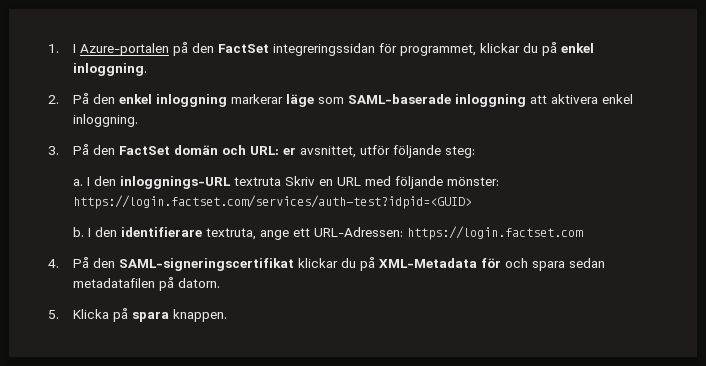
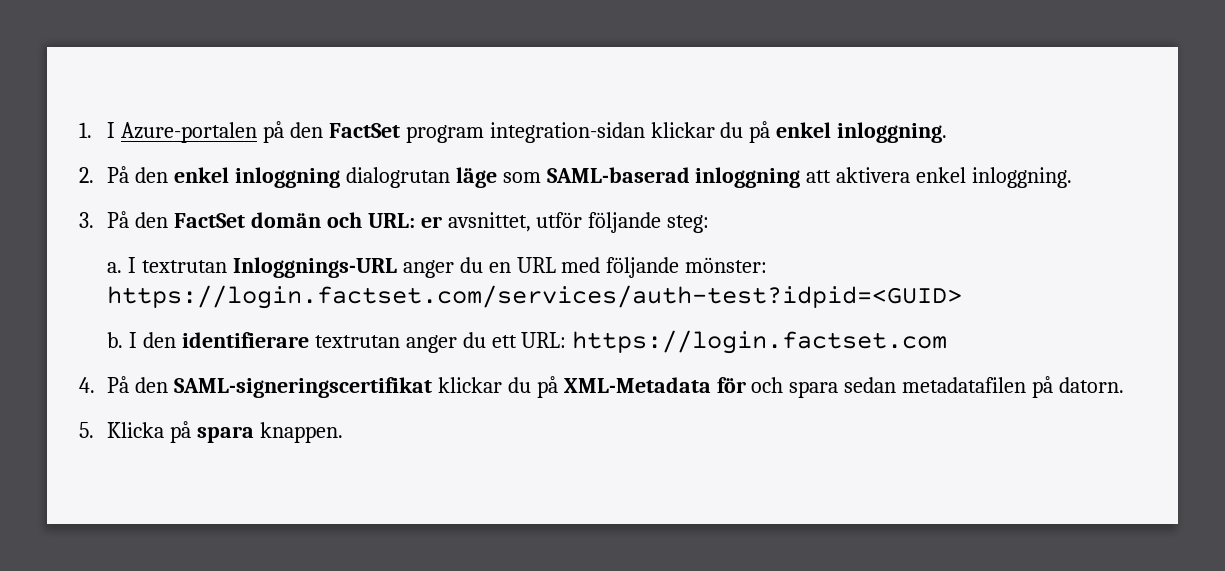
[273,43,477,56] integreringssidan för programmet, -> [405,122,645,143] program integration-sidan
[231,94,284,104] markerar -> [345,167,450,188] dialogrutan
[348,94,452,104] SAML-baserade -> [546,167,690,183] SAML-baserad
[94,176,316,189] den inloggnings-URL textruta Skriv -> [141,257,483,278] textrutan Inloggnings-URL anger du
[206,227,404,240] textruta, ange ett URL-Adressen: -> [314,332,567,353] textrutan anger du ett URL:

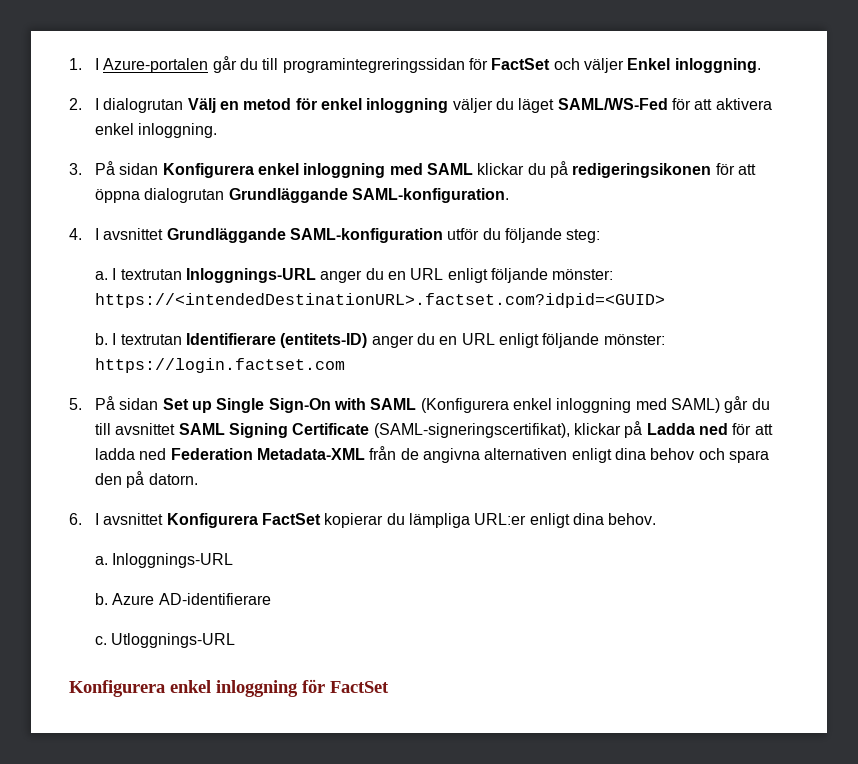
[262,121,948,143] [79,166,801,188] på den FactSet program integration-sidan klickar du på enkel inloggning. // 2. På den enkel inloggning dialogrutan läge som SAML-baserad inloggning -> [212,56,761,73] [69,98,691,113] går du till programintegreringssidan för FactSet och väljer Enkel inloggning. // 2. I dialogrutan Välj en metod för enkel inloggning väljer du läget SAML/WS-Fed för
[134,212,583,232] den FactSet domän och URL: er avsnittet, utför -> [119,161,756,178] [95,188,510,203] [69,228,501,243] sidan Konfigurera enkel inloggning med SAML klickar du på redigeringsikonen för att öppna dialogrutan Grundläggande SAML-konfiguration. // 4. I avsnittet Grundläggande SAML-konfiguration utför du
[561,257,768,278] [106,285,962,309] med följande mönster: https://login.factset.com/services/auth-test?idpid=<GUID> -> [447,268,614,283] [95,293,666,308] enligt följande mönster: https://<intendedDestinationURL>.factset.com?idpid=<GUID>
[142,330,948,354] [79,376,1125,398] [79,421,343,443] den identifierare textrutan anger du ett URL: https://login.factset.com // 4. På den SAML-signeringscertifikat klickar du på XML-Metadata för och spara sedan metadatafilen på datorn. // 5. Klicka på spara knappen. -> [120,333,665,348] [95,358,346,373] [69,396,770,413] [95,421,773,438] [95,446,769,463] [95,471,198,488] [69,513,657,528] [95,553,234,568] [95,593,271,605] [95,633,236,648] [69,679,389,697] textrutan Identifierare (entitets-ID) anger du en URL enligt följande mönster: https://login.factset.com // 5. På sidan Set up Single Sign-On with SAML (Konfigurera enkel inloggning med SAML) går du till avsnittet SAML Signing Certificate (SAML-signeringscertifikat), klickar på Ladda ned för att ladda ned Federation Metadata-XML från de angivna alternativen enligt dina behov och spara den på datorn. // 6. I avsnittet Konfigurera FactSet kopierar du lämpliga URL:er enligt dina behov. // a. Inloggnings-URL // b. Azure AD-identifierare // c. Utloggnings-URL // Konfigurera enkel inloggning för FactSet

